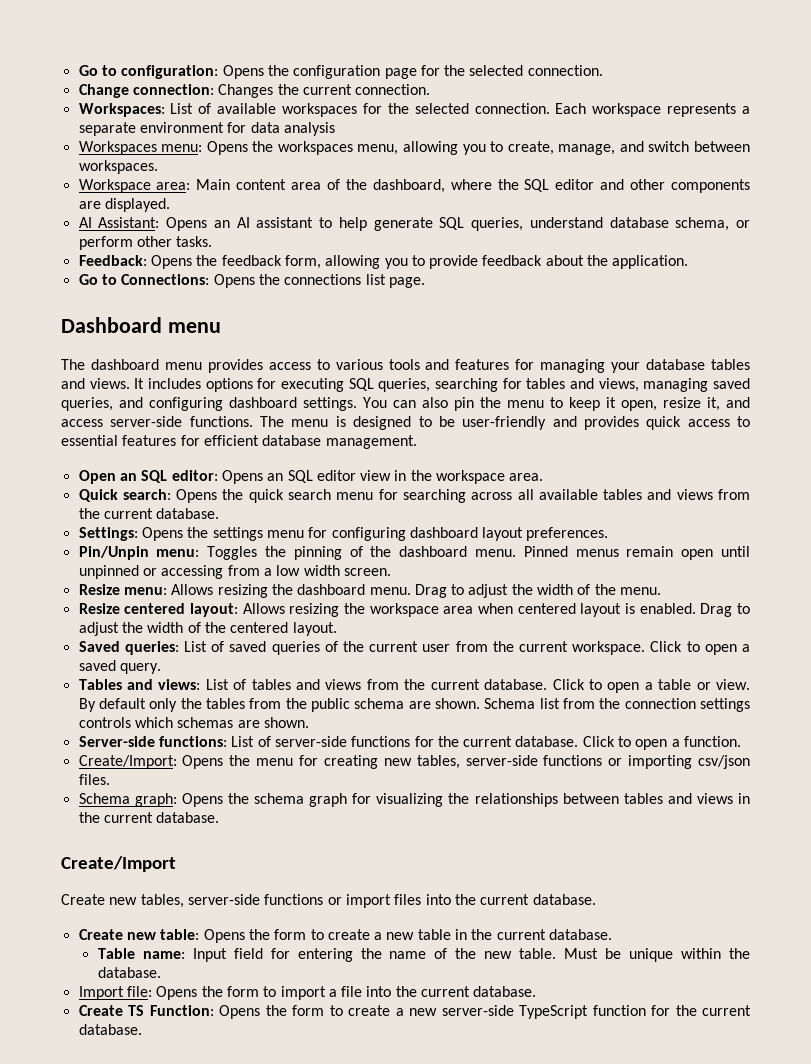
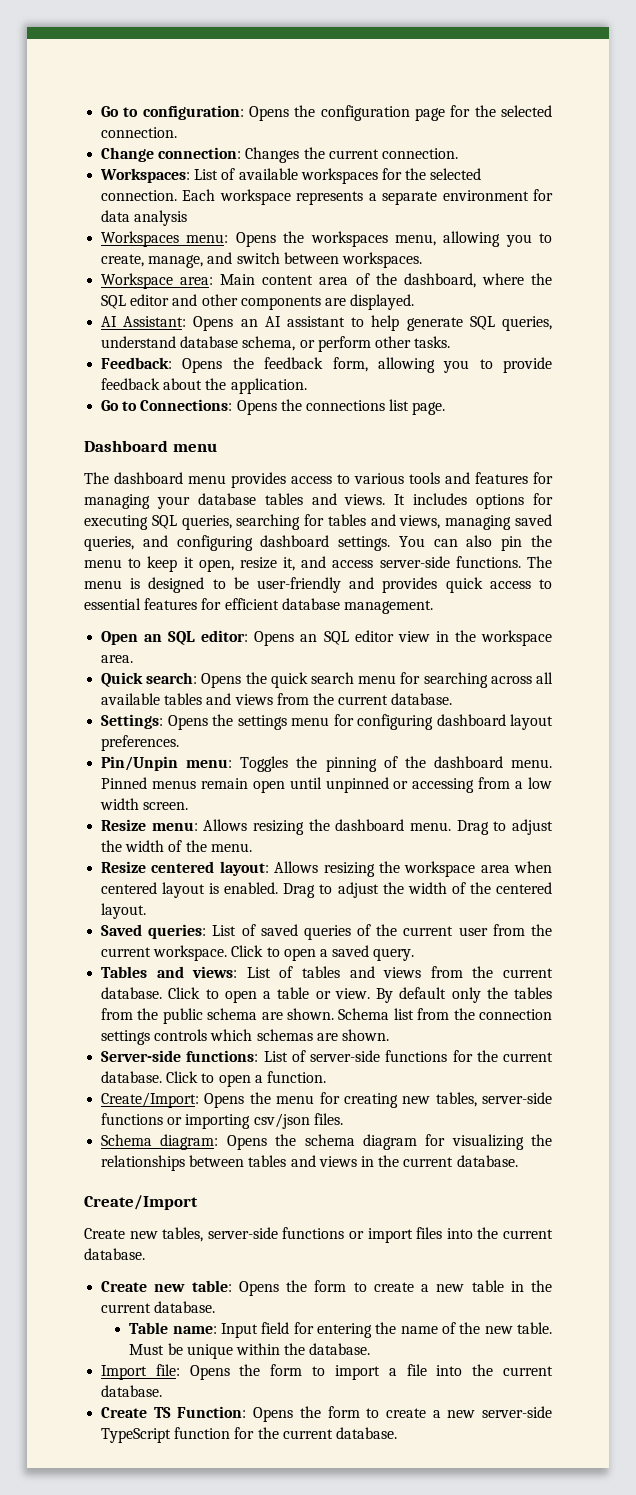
[134,793,177,807] graph: -> [160,1134,219,1150] diagram:
[309,793,348,807] graph -> [362,1134,417,1150] diagram

